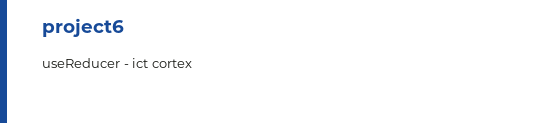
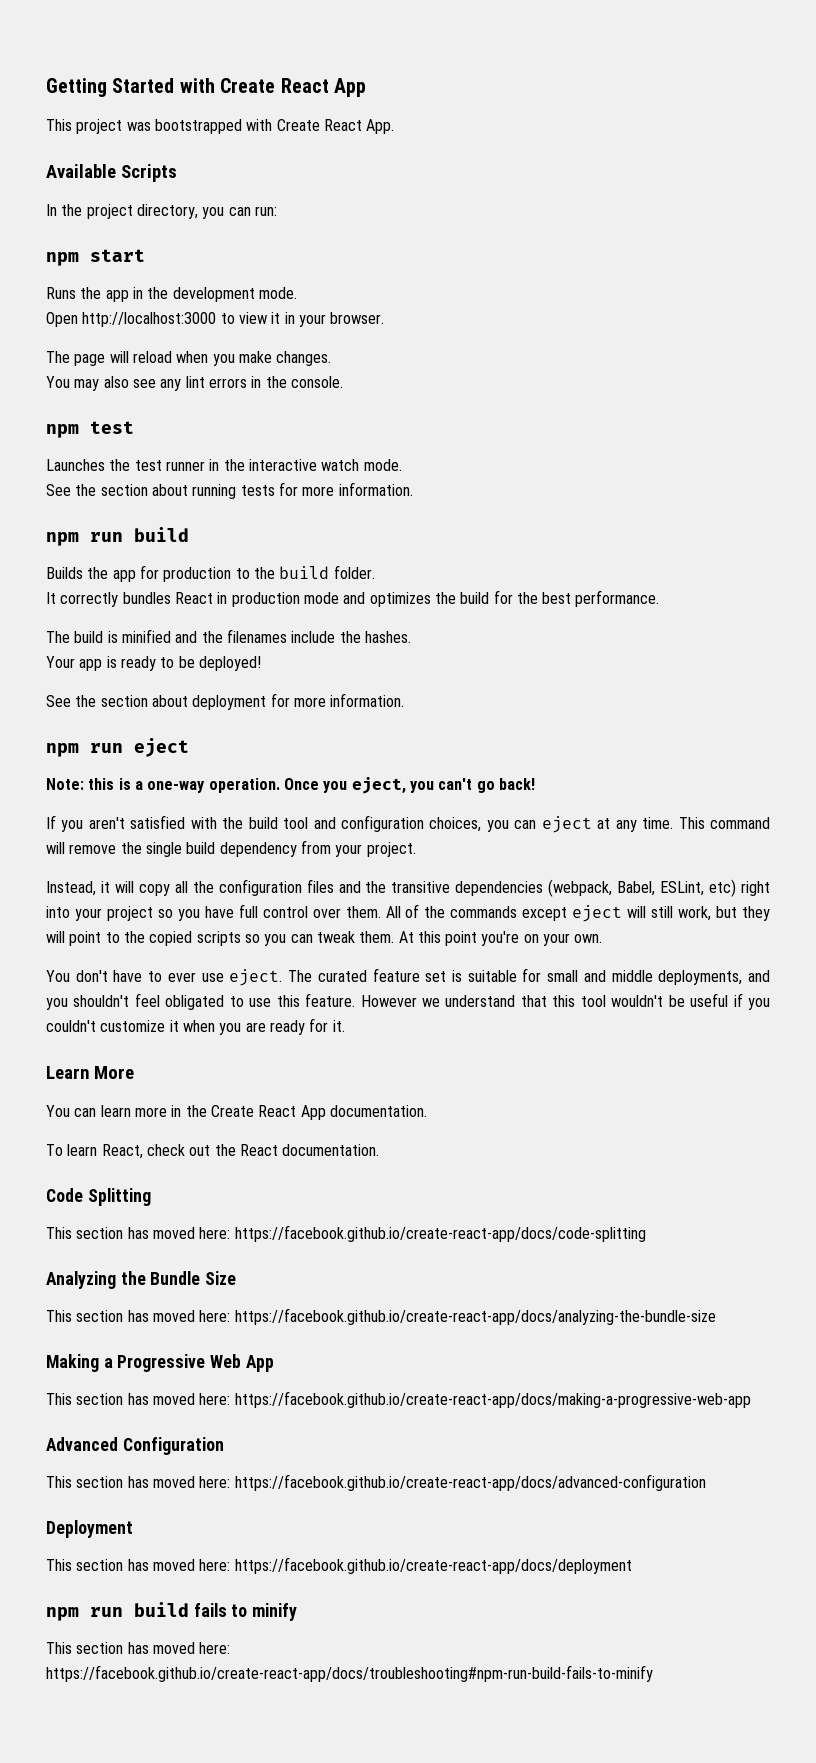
[42,18,124,37] [42,58,192,68] project6 // useReducer - ict cortex -> [46,78,366,97] [46,119,395,134] [46,164,177,182] [46,204,277,219] [46,249,145,266] [46,287,297,302] [46,312,385,327] [46,351,332,366] [46,376,343,391] [46,421,134,438] [46,459,402,471] [46,482,413,499] [46,527,189,546] [46,565,375,582] [46,590,660,607] [46,629,411,643] [46,656,261,671] [46,693,405,710] [46,738,189,757] [46,777,535,794] [46,815,771,833] [46,840,416,857] [46,879,770,897] [46,904,771,922] [46,931,603,946] [46,968,770,986] [46,993,771,1010] [46,1018,345,1035] [46,1066,134,1079] [46,1105,427,1120] [46,1144,380,1159] [46,1188,151,1206] [46,1225,646,1242] [46,1271,237,1289] [46,1308,716,1325] [46,1354,274,1372] [46,1391,751,1408] [46,1437,224,1455] [46,1474,706,1491] [46,1520,133,1538] [46,1557,632,1574] [46,1602,298,1621] [46,1642,231,1654] [46,1665,653,1682] Getting Started with Create React App // This project was bootstrapped with Create React App. // Available Scripts // In the project directory, you can run: // npm start // Runs the app in the development mode. // Open http://localhost:3000 to view it in your browser. // The page will reload when you make changes. // You may also see any lint errors in the console. // npm test // Launches the test runner in the interactive watch mode. // See the section about running tests for more information. // npm run build // Builds the app for production to the build folder. // It correctly bundles React in production mode and optimizes the build for the best performance. // The build is minified and the filenames include the hashes. // Your app is ready to be deployed! // See the section about deployment for more information. // npm run eject // Note: this is a one-way operation. Once you eject, you can't go back! // If you aren't satisfied with the build tool and configuration choices, you can eject at any time. This command will remove the single build dependency from your project. // Instead, it will copy all the configuration files and the transitive dependencies (webpack, Babel, ESLint, etc) right into your project so you have full control over them. All of the commands except eject will still work, but they will point to the copied scripts so you can tweak them. At this point you're on your own. // You don't have to ever use eject. The curated feature set is suitable for small and middle deployments, and you shouldn't feel obligated to use this feature. However we understand that this tool wouldn't be useful if you couldn't customize it when you are ready for it. // Learn More // You can learn more in the Create React App documentation. // To learn React, check out the React documentation. // Code Splitting // This section has moved here: https://facebook.github.io/create-react-app/docs/code-splitting // Analyzing the Bundle Size // This section has moved here: https://facebook.github.io/create-react-app/docs/analyzing-the-bundle-size // Making a Progressive Web App // This section has moved here: https://facebook.github.io/create-react-app/docs/making-a-progressive-web-app // Advanced Configuration // This section has moved here: https://facebook.github.io/create-react-app/docs/advanced-configuration // Deployment // This section has moved here: https://facebook.github.io/create-react-app/docs/deployment // npm run build fails to minify // This section has moved here: https://facebook.github.io/create-react-app/docs/troubleshooting#npm-run-build-fails-to-minify

